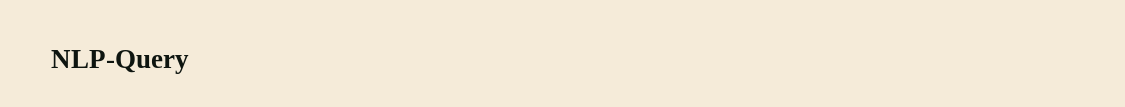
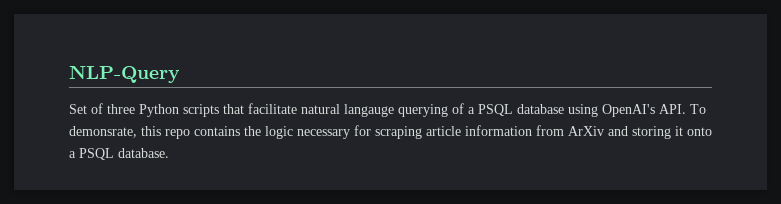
(189, 62) none -> [69,103,706,117] [69,125,712,139] [69,148,169,160] // Set of three Python scripts that facilitate natural langauge querying of a PSQL database using OpenAI's API. To demonsrate, this repo contains the logic necessary for scraping article information from ArXiv and storing it onto a PSQL database.

